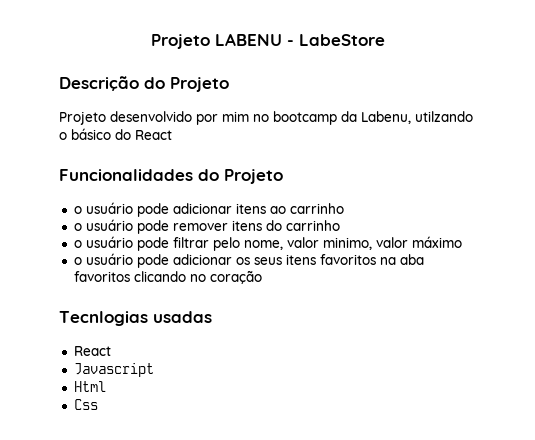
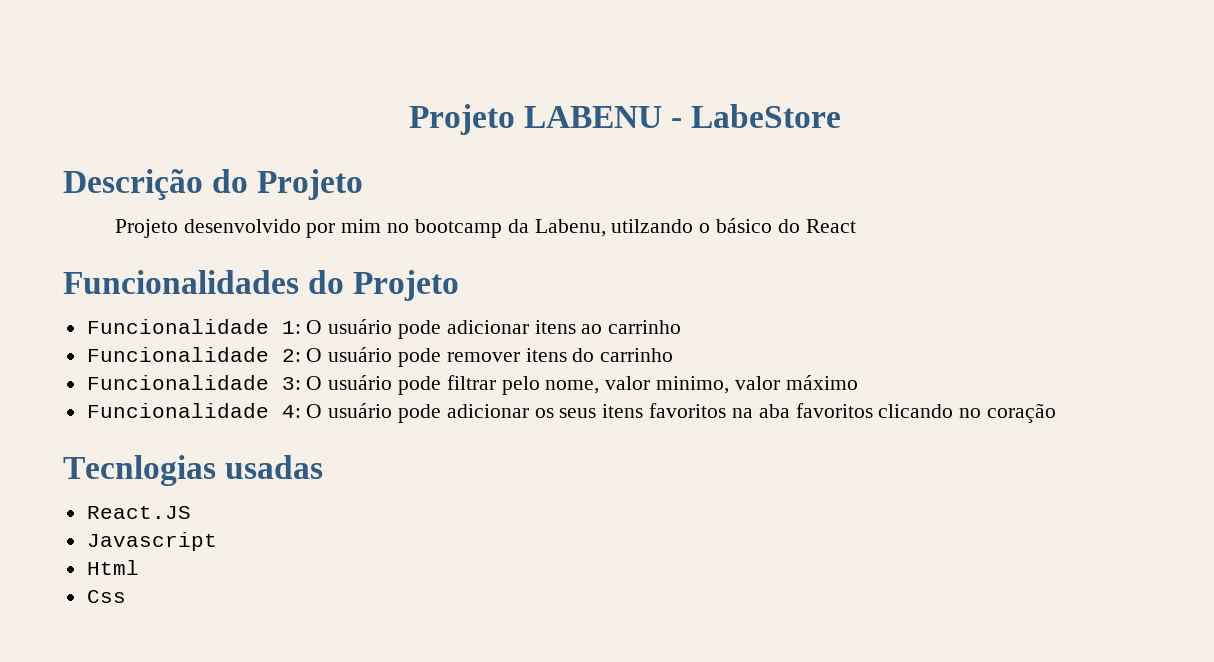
[73,206,82,214] o -> [86,319,323,334] Funcionalidade 1: O
[73,223,82,231] o -> [86,347,323,362] Funcionalidade 2: O
[73,240,82,248] o -> [86,375,323,390] Funcionalidade 3: O
[73,257,82,265] o -> [86,403,323,418] Funcionalidade 4: O
[73,346,111,356] React -> [86,506,191,519] React.JS

